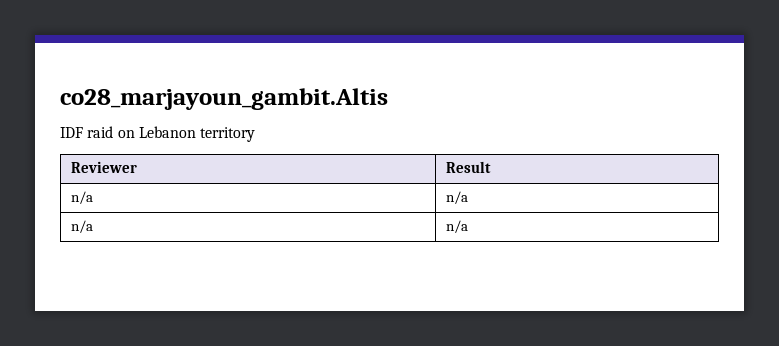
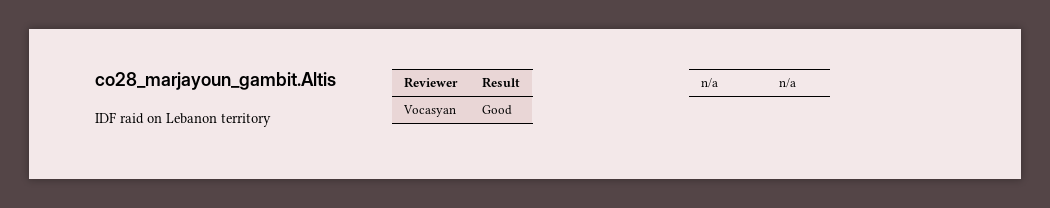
[70,191,93,204] [445,191,468,204] n/a | n/a -> [402,105,456,117] [481,105,512,115] Vocasyan | Good

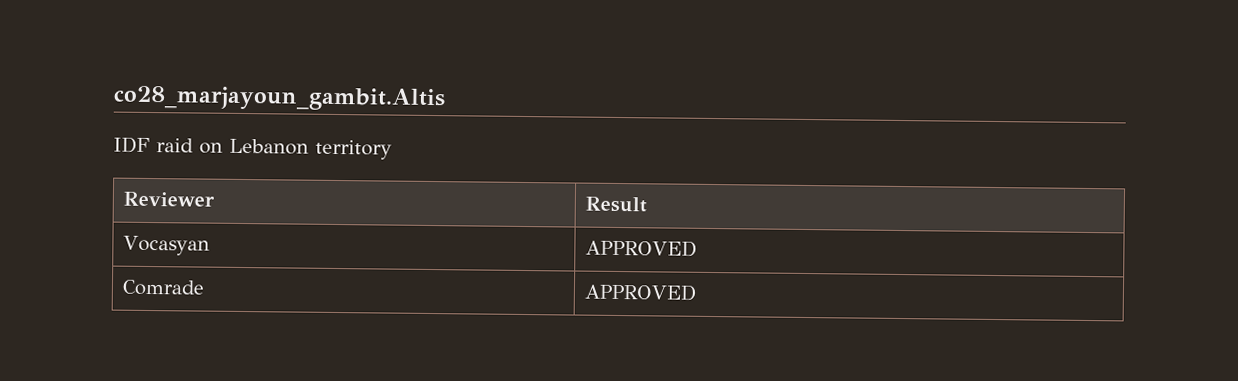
[481,105,512,115] [700,78,718,88] [778,78,796,88] Good // n/a | n/a -> [585,239,698,257] [122,279,206,296] [584,283,698,301] APPROVED // Comrade | APPROVED

